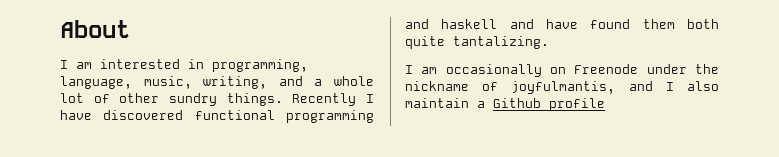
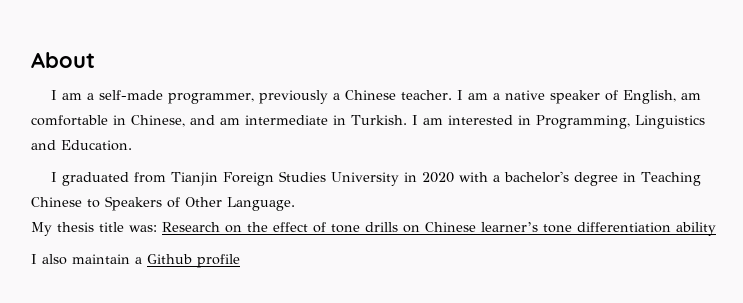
[100,59,308,72] [60,76,374,89] [60,93,374,106] [60,110,374,123] [405,19,719,29] [405,36,549,49] [405,64,719,77] [405,81,653,94] interested in programming, language, music, writing, and a whole lot of other sundry things. Recently I have discovered functional programming and haskell and have found them both quite tantalizing. // I am occasionally on Freenode under the nickname of joyfulmantis, and -> [87,90,702,104] [31,115,705,129] [31,140,132,151] [51,171,702,186] [31,196,295,211] [31,222,716,236] a self-made programmer, previously a Chinese teacher. I am a native speaker of English, am comfortable in Chinese, and am intermediate in Turkish. I am interested in Programming, Linguistics and Education. // I graduated from Tianjin Foreign Studies University in 2020 with a bachelor's degree in Teaching Chinese to Speakers of Other Language. // My thesis title was: Research on the effect of tone drills on Chinese learner’s tone differentiation ability //

